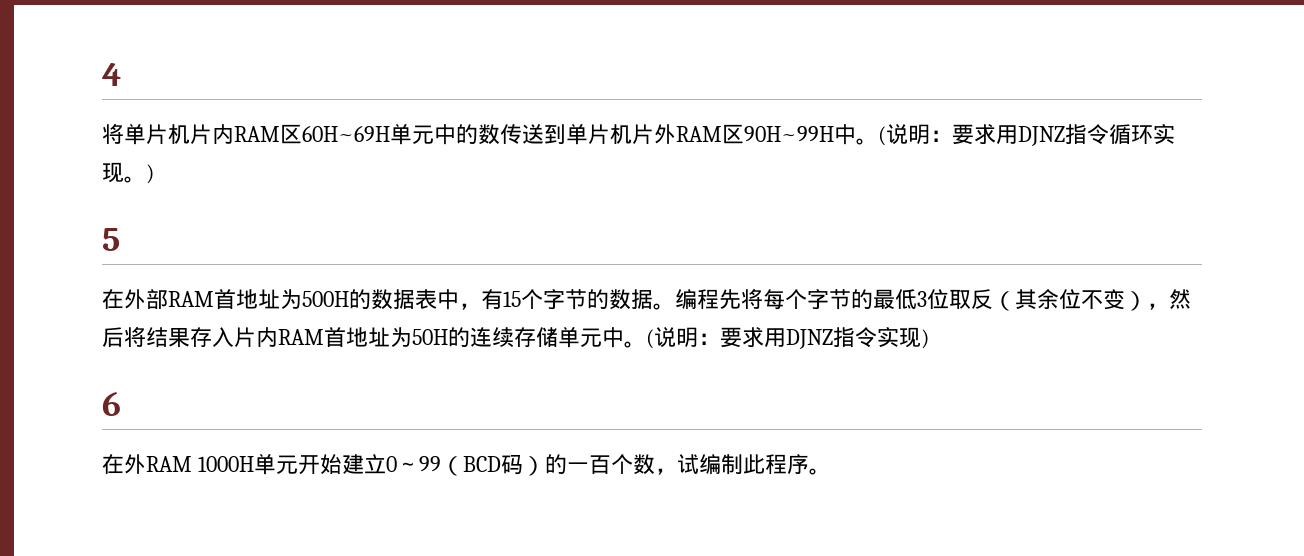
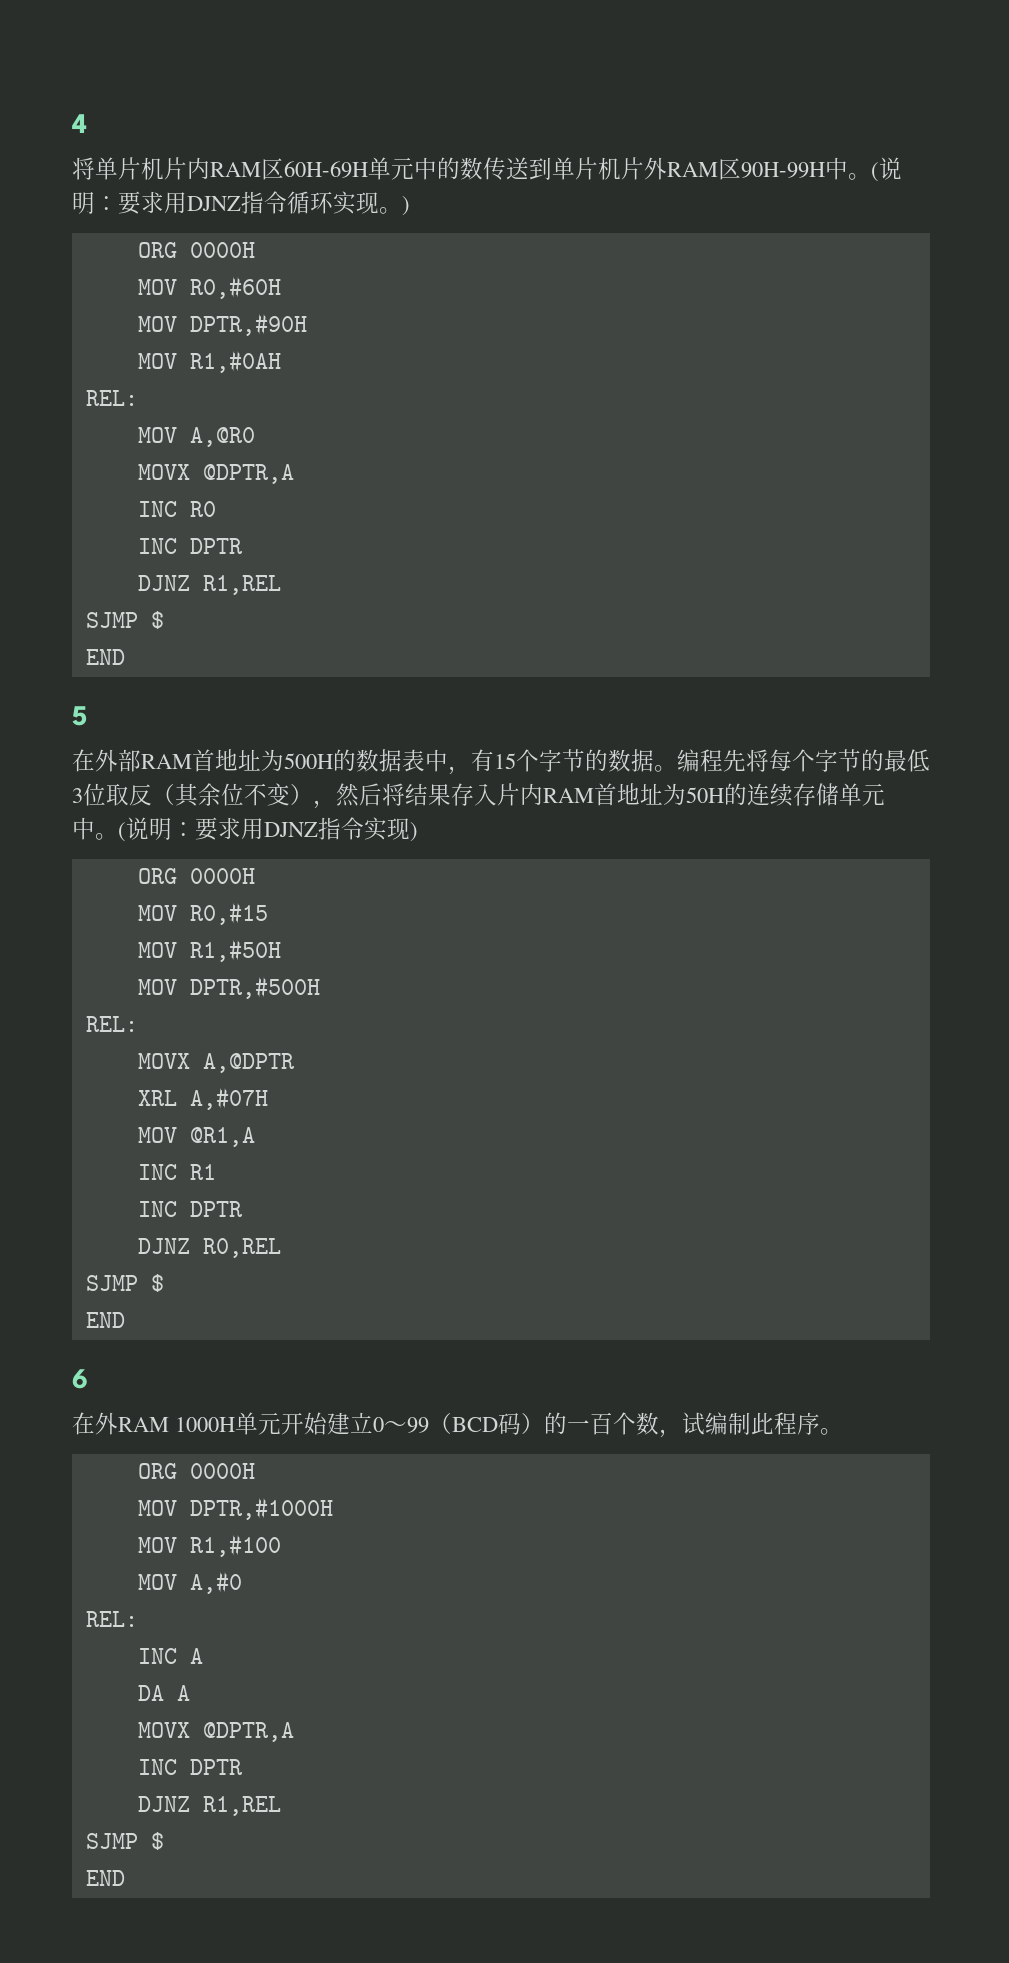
[302,126,390,142] 60H~69H -> [284,161,368,178] 60H-69H
[744,126,834,142] 90H~99H -> [741,162,825,178] 90H-99H
(154, 174) none -> [137,242,255,258] [137,276,281,299] [137,313,307,336] [137,350,281,373] [85,390,138,406] [137,427,255,447] [137,464,294,484] [137,501,216,517] [137,538,243,554] [137,575,281,595] [85,611,164,629] [85,649,125,665] // ORG 0000H // MOV R0,#60H // MOV DPTR,#90H // MOV R1,#0AH // REL: // MOV A,@R0 // MOVX @DPTR,A // INC R0 // INC DPTR // DJNZ R1,REL // SJMP $ // END
(929, 339) none -> [137,868,255,884] [137,902,268,925] [137,939,281,962] [137,976,320,999] [85,1016,138,1032] [137,1053,295,1073] [137,1087,268,1110] [137,1127,255,1147] [137,1164,216,1180] [137,1201,243,1217] [137,1238,281,1258] [85,1274,164,1292] [85,1312,125,1328] // ORG 0000H // MOV R0,#15 // MOV R1,#50H // MOV DPTR,#500H // REL: // MOVX A,@DPTR // XRL A,#07H // MOV @R1,A // INC R1 // INC DPTR // DJNZ R0,REL // SJMP $ // END
(831, 471) none -> [137,1463,255,1479] [137,1497,333,1520] [137,1534,281,1557] [137,1571,242,1594] [85,1611,138,1627] [137,1648,203,1664] [137,1685,190,1701] [137,1722,294,1742] [137,1759,243,1775] [137,1796,281,1816] [85,1832,164,1850] [85,1870,125,1886] // ORG 0000H // MOV DPTR,#1000H // MOV R1,#100 // MOV A,#0 // REL: // INC A // DA A // MOVX @DPTR,A // INC DPTR // DJNZ R1,REL // SJMP $ // END

